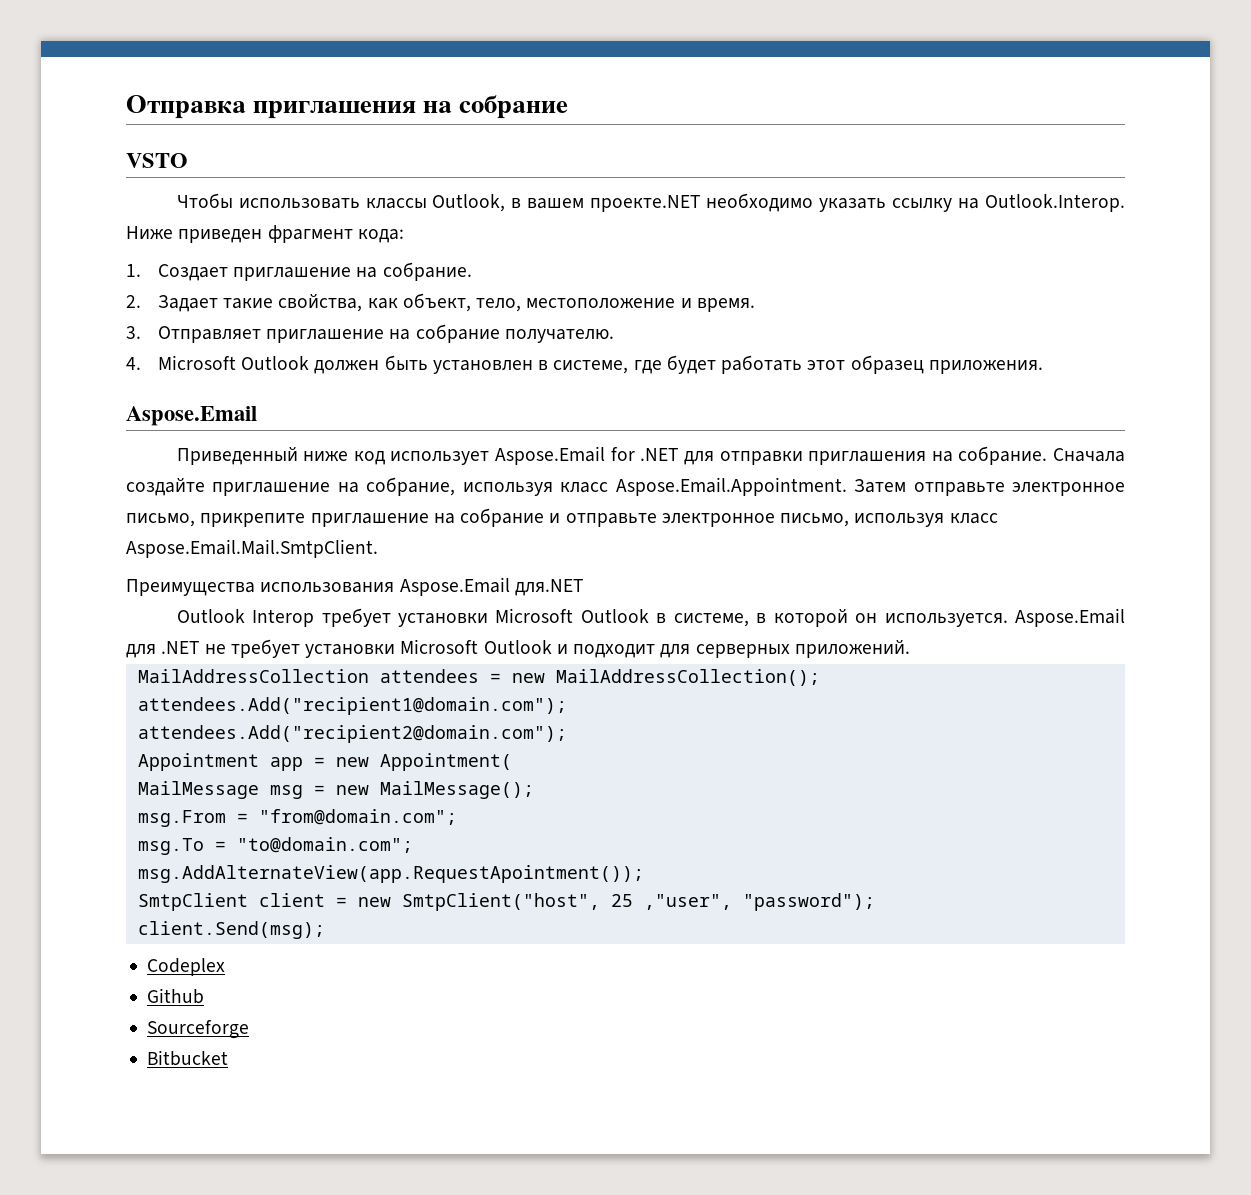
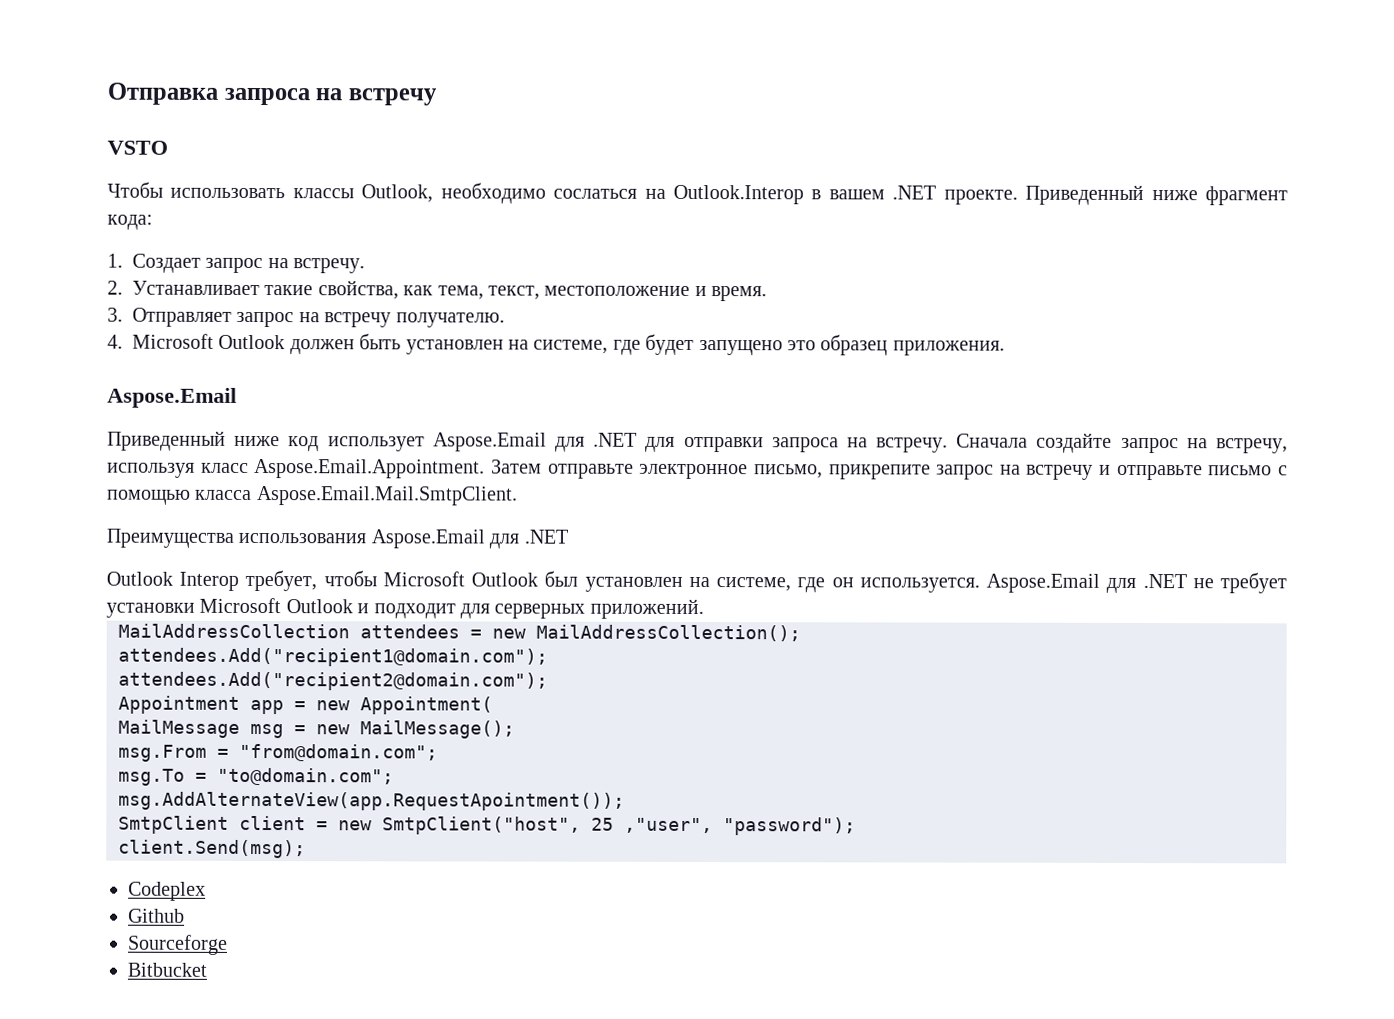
[253,95,569,119] приглашения на собрание -> [223,87,437,106] запроса на встречу
[511,193,1125,212] [126,226,263,243] в вашем проекте.NET необходимо указать ссылку на Outlook.Interop. Ниже приведен -> [440,182,1198,206] необходимо сослаться на Outlook.Interop в вашем .NET проекте. Приведенный ниже
[232,262,472,281] приглашение на собрание. -> [205,257,366,274] запрос на встречу.
[157,295,218,312] Задает -> [132,280,260,296] Устанавливает
[402,293,522,312] объект, тело, -> [437,285,540,300] тема, текст,
[265,324,500,343] приглашение на собрание -> [236,311,392,328] запрос на встречу
[538,360,549,370] в -> [508,339,529,350] на
[721,355,846,374] работать этот -> [698,340,816,356] запущено это
[610,447,635,461] for -> [554,436,585,452] для
[808,446,1125,465] [126,477,456,496] приглашения на собрание. Сначала создайте приглашение на собрание, -> [771,432,1288,454] запроса на встречу. Сначала создайте запрос на встречу,
[310,508,998,527] приглашение на собрание и отправьте электронное письмо, используя класс -> [936,464,1288,481] [107,489,253,505] запрос на встречу и отправьте письмо с помощью класса
[514,579,583,596] для.NET -> [489,529,568,549] для .NET
[321,608,848,627] требует установки Microsoft Outlook в системе, в которой -> [245,569,826,593] требует, чтобы Microsoft Outlook был установлен на системе, где

